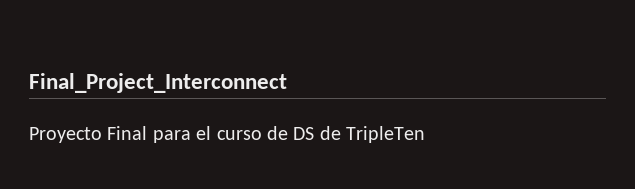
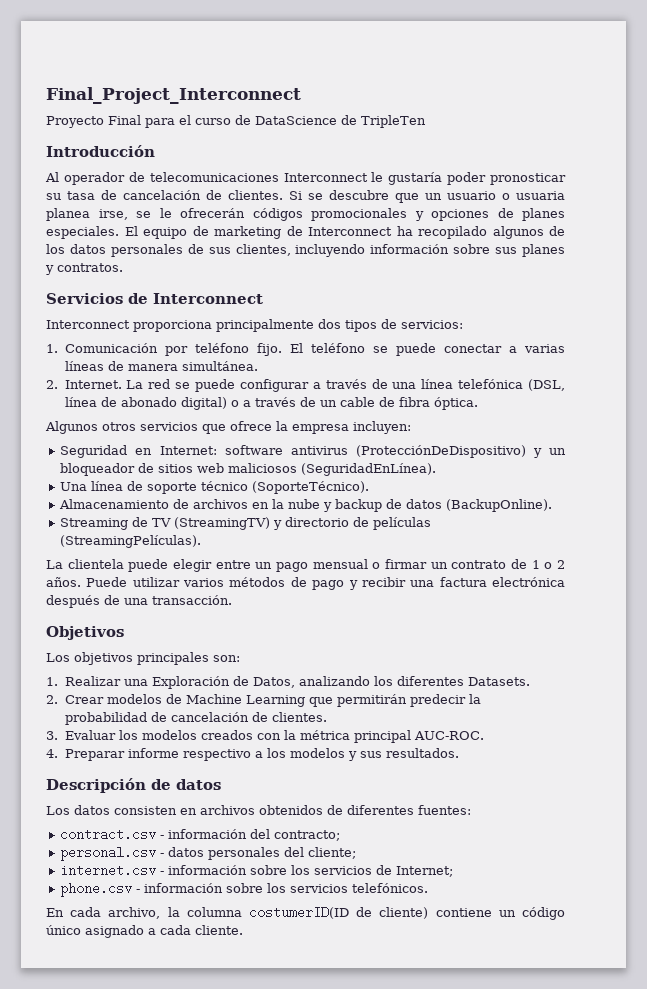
[293,127,315,140] DS -> [255,116,337,125] DataScience
(426, 134) none -> [46,145,155,157] [45,172,566,185] [46,190,565,203] [46,208,565,221] [46,226,565,239] [46,244,565,257] [45,263,123,275] [46,293,263,304] [46,319,463,332] [46,343,566,356] [64,361,258,371] [46,379,565,392] [64,397,478,410] [45,421,411,434] [60,445,566,458] [60,463,437,476] [60,481,370,494] [59,499,553,512] [60,517,432,530] [60,535,202,548] [46,559,566,572] [46,577,566,590] [46,595,232,608] [46,626,124,640] [46,652,240,665] [46,676,530,689] [46,694,481,707] [64,712,327,725] [46,730,484,743] [46,748,459,761] [46,778,221,793] [46,805,471,815] [60,828,341,841] [60,846,357,861] [60,864,454,877] [60,882,429,897] [46,906,565,920] [46,925,243,938] // Introducción // Al operador de telecomunicaciones Interconnect le gustaría poder pronosticar su tasa de cancelación de clientes. Si se descubre que un usuario o usuaria planea irse, se le ofrecerán códigos promocionales y opciones de planes especiales. El equipo de marketing de Interconnect ha recopilado algunos de los datos personales de sus clientes, incluyendo información sobre sus planes y contratos. // Servicios de Interconnect // Interconnect proporciona principalmente dos tipos de servicios: // 1. Comunicación por teléfono fijo. El teléfono se puede conectar a varias líneas de manera simultánea. // 2. Internet. La red se puede configurar a través de una línea telefónica (DSL, línea de abonado digital) o a través de un cable de fibra óptica. // Algunos otros servicios que ofrece la empresa incluyen: // Seguridad en Internet: software antivirus (ProtecciónDeDispositivo) y un bloqueador de sitios web maliciosos (SeguridadEnLínea). // Una línea de soporte técnico (SoporteTécnico). // Almacenamiento de archivos en la nube y backup de datos (BackupOnline). // Streaming de TV (StreamingTV) y directorio de películas (StreamingPelículas). // La clientela puede elegir entre un pago mensual o firmar un contrato de 1 o 2 años. Puede utilizar varios métodos de pago y recibir una factura electrónica después de una transacción. // Objetivos // Los objetivos principales son: // 1. Realizar una Exploración de Datos, analizando los diferentes Datasets. // 2. Crear modelos de Machine Learning que permitirán predecir la probabilidad de cancelación de clientes. // 3. Evaluar los modelos creados con la métrica principal AUC-ROC. // 4. Preparar informe respectivo a los modelos y sus resultados. // Descripción de datos // Los datos consisten en archivos obtenidos de diferentes fuentes: // contract.csv - información del contracto; // personal.csv - datos personales del cliente; // internet.csv - información sobre los servicios de Internet; // phone.csv - información sobre los servicios telefónicos. // En cada archivo, la columna costumerID(ID de cliente) contiene un código único asignado a cada cliente.

